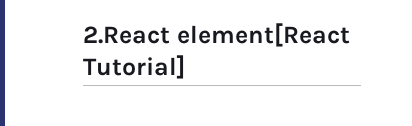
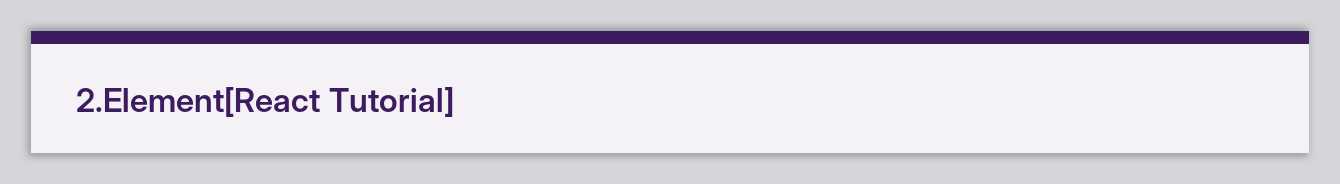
[83,23,350,47] 2.React element[React -> [76,87,320,117] 2.Element[React

